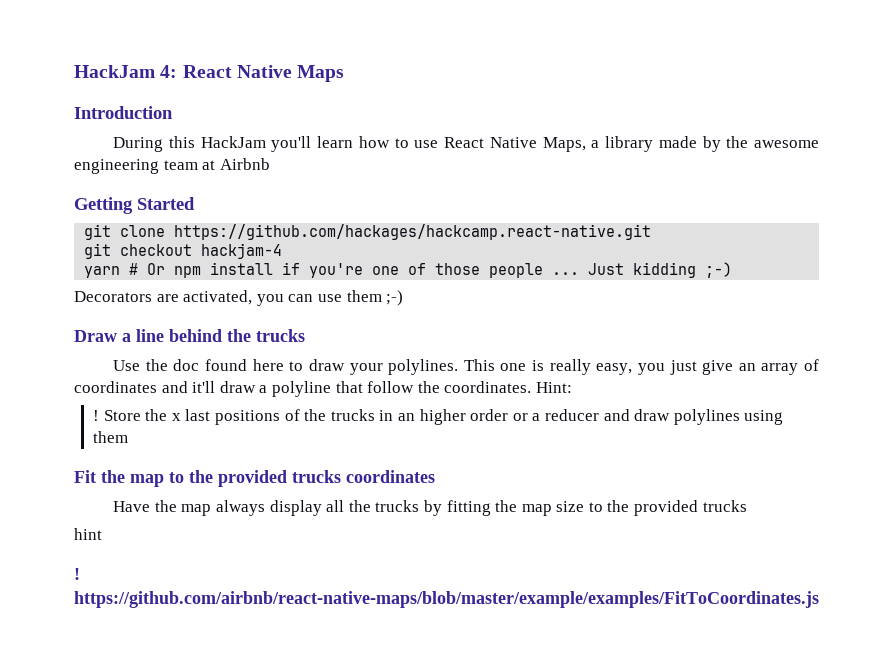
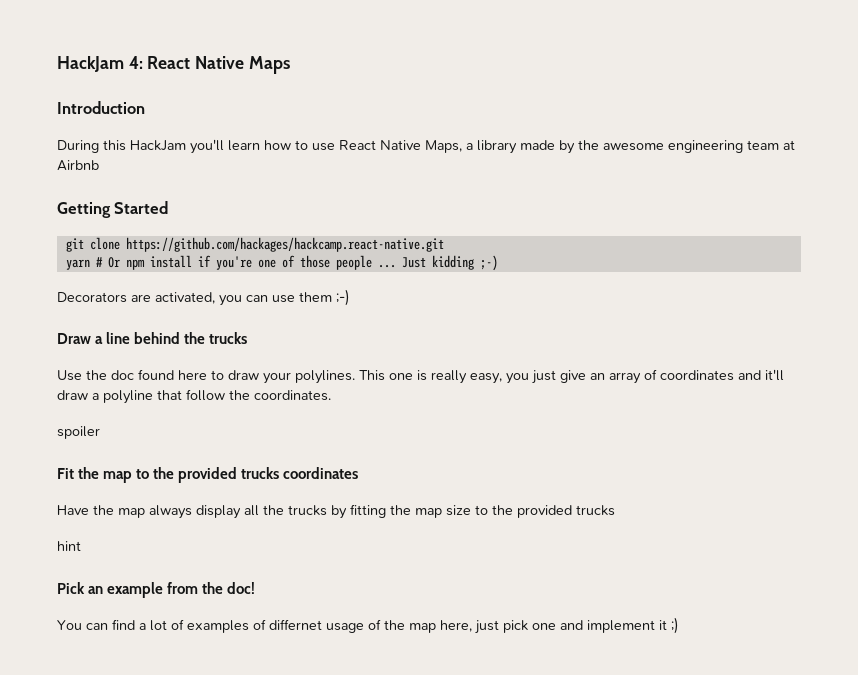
[84,243,283,259] // git checkout hackjam-4 -> (444, 244) none
[535,382,572,393] [93,409,784,425] [93,431,129,443] Hint: // ! Store the x last positions of the trucks in an higher order or a reducer and draw polylines using them -> [57,426,100,439] // spoiler
[74,568,80,580] [74,591,819,608] ! https://github.com/airbnb/react-native-maps/blob/master/example/examples/FitToCoordinates.js -> [57,582,256,598] [57,617,679,634] Pick an example from the doc! // You can find a lot of examples of differnet usage of the map here, just pick one and implement it ;)

